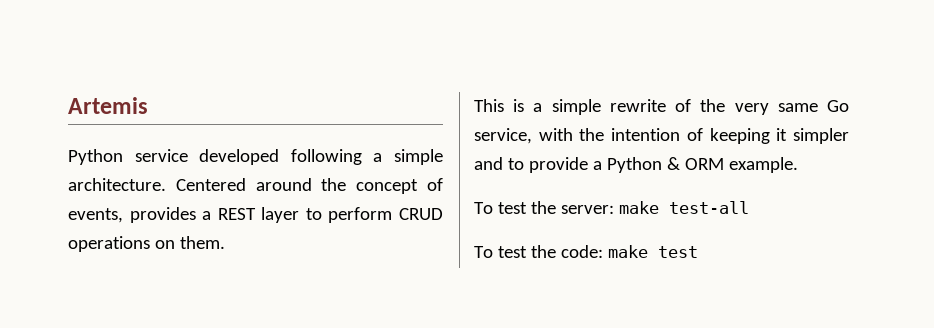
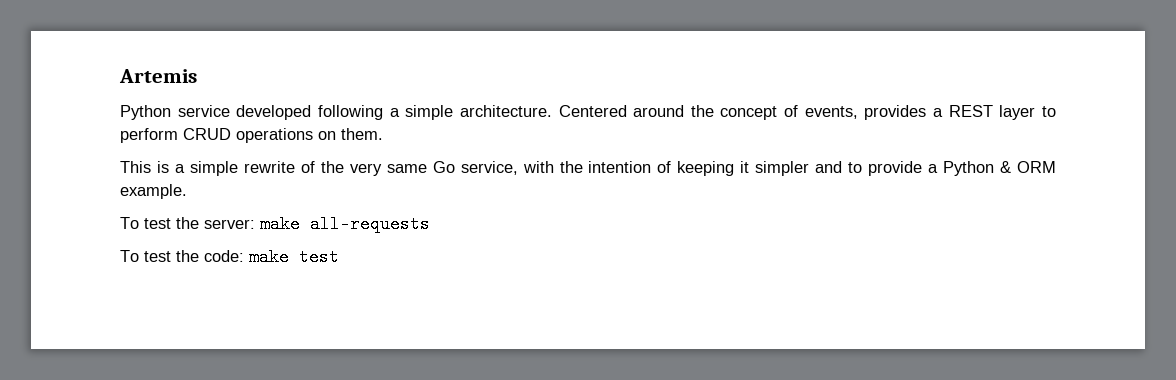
[668,201,749,214] test-all -> [310,215,430,233] all-requests

